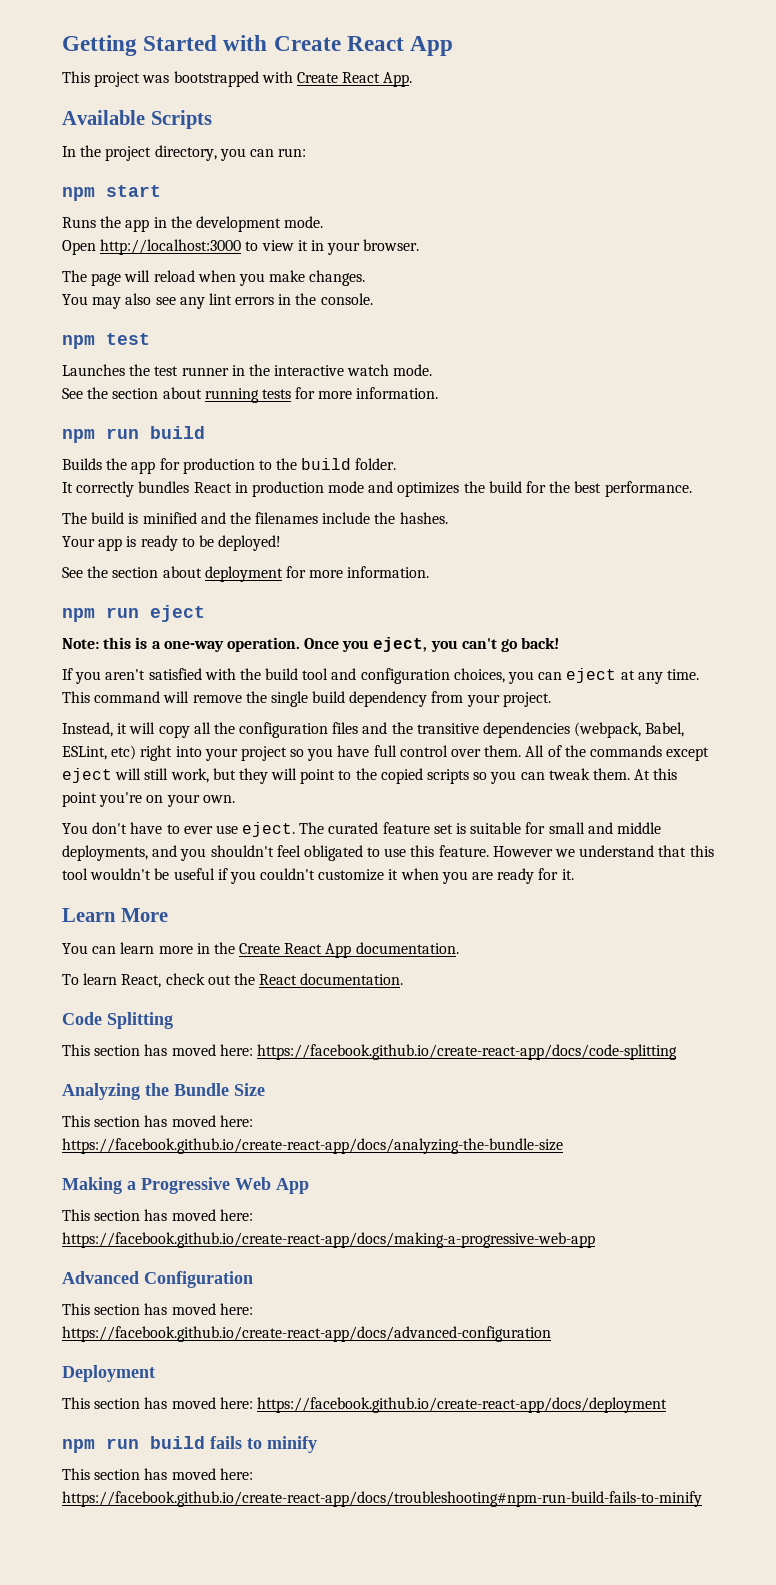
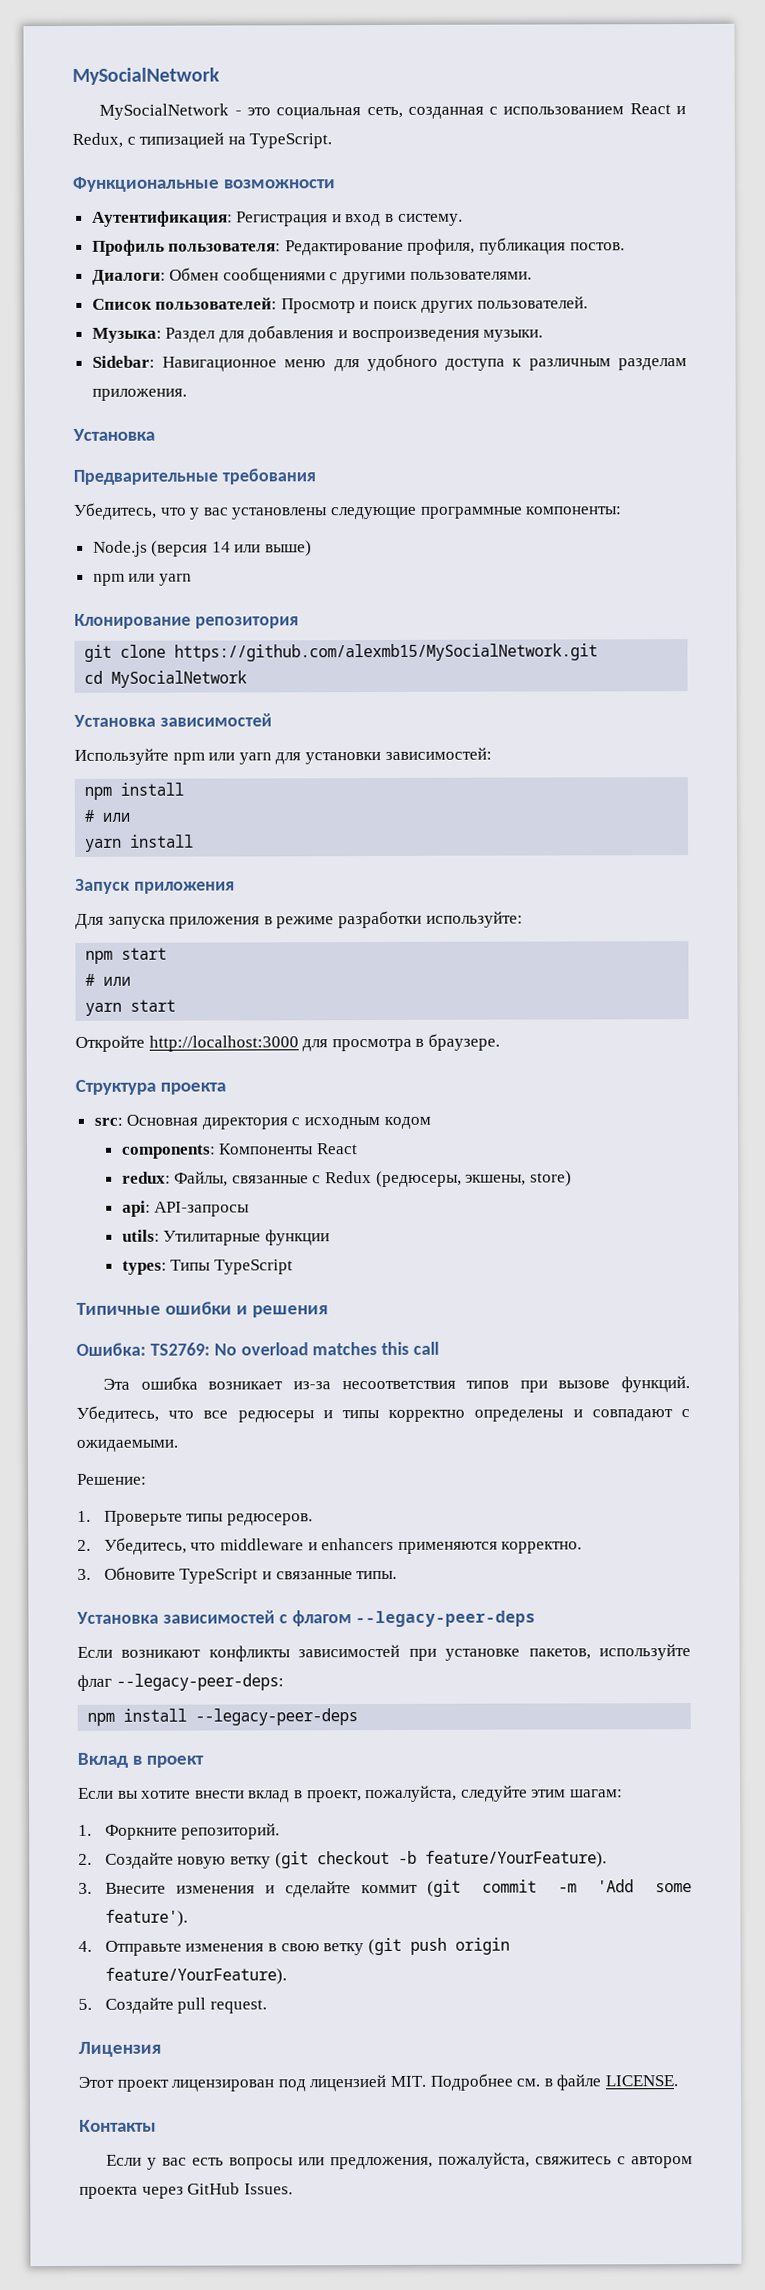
[62,35,454,56] [62,71,413,87] [62,110,212,129] [62,145,307,161] [62,185,161,201] [62,216,324,232] [62,239,420,255] [62,270,366,286] [62,293,373,309] [62,333,150,349] [62,364,433,376] [62,387,439,403] [62,426,205,443] [62,458,397,474] [62,481,692,497] [62,512,448,524] [62,535,282,551] [62,566,430,582] [62,605,205,622] [62,637,560,652] [62,668,699,684] [62,691,551,707] [62,722,685,738] [62,745,710,761] [62,768,678,784] [62,792,235,807] [62,822,661,837] [62,845,714,861] [62,868,574,884] [62,908,168,922] [62,942,459,958] [62,973,404,988] [62,1012,173,1029] [62,1044,677,1060] [62,1083,265,1100] [62,1115,253,1127] [62,1138,563,1154] [62,1177,309,1194] [62,1209,253,1221] [62,1232,595,1248] [62,1271,253,1288] [62,1303,253,1315] [62,1326,551,1342] [62,1365,155,1382] [62,1397,667,1413] [62,1436,317,1453] [62,1468,253,1480] [62,1491,702,1507] Getting Started with Create React App // This project was bootstrapped with Create React App. // Available Scripts // In the project directory, you can run: // npm start // Runs the app in the development mode. // Open http://localhost:3000 to view it in your browser. // The page will reload when you make changes. // You may also see any lint errors in the console. // npm test // Launches the test runner in the interactive watch mode. // See the section about running tests for more information. // npm run build // Builds the app for production to the build folder. // It correctly bundles React in production mode and optimizes the build for the best performance. // The build is minified and the filenames include the hashes. // Your app is ready to be deployed! // See the section about deployment for more information. // npm run eject // Note: this is a one-way operation. Once you eject, you can't go back! // If you aren't satisfied with the build tool and configuration choices, you can eject at any time. This command will remove the single build dependency from your project. // Instead, it will copy all the configuration files and the transitive dependencies (webpack, Babel, ESLint, etc) right into your project so you have full control over them. All of the commands except eject will still work, but they will point to the copied scripts so you can tweak them. At this point you're on your own. // You don't have to ever use eject. The curated feature set is suitable for small and middle deployments, and you shouldn't feel obligated to use this feature. However we understand that this tool wouldn't be useful if you couldn't customize it when you are ready for it. // Learn More // You can learn more in the Create React App documentation. // To learn React, check out the React documentation. // Code Splitting // This section has moved here: https://facebook.github.io/create-react-app/docs/code-splitting // Analyzing the Bundle Size // This section has moved here: https://facebook.github.io/create-react-app/docs/analyzing-the-bundle-size // Making a Progressive Web App // This section has moved here: https://facebook.github.io/create-react-app/docs/making-a-progressive-web-app // Advanced Configuration // This section has moved here: https://facebook.github.io/create-react-app/docs/advanced-configuration // Deployment // This section has moved here: https://facebook.github.io/create-react-app/docs/deployment // npm run build fails to minify // This section has moved here: https://facebook.github.io/create-react-app/docs/troubleshooting#npm-run-build-fails-to-minify -> [72,67,220,85] [99,103,686,120] [72,132,333,149] [72,176,335,192] [91,210,463,227] [91,237,625,256] [91,267,532,285] [91,296,589,314] [91,325,544,343] [91,353,687,372] [91,388,187,401] [72,428,155,441] [73,468,316,485] [73,502,623,520] [92,540,313,557] [92,573,192,586] [74,613,299,629] [84,643,599,662] [84,670,248,688] [73,713,272,727] [74,747,492,765] [84,782,185,800] [84,809,131,822] [85,834,195,852] [75,878,235,894] [75,910,523,929] [85,947,168,964] [85,973,132,986] [85,999,177,1016] [75,1033,500,1052] [75,1079,226,1095] [93,1114,431,1130] [120,1143,358,1159] [121,1170,572,1188] [121,1200,251,1217] [121,1229,330,1246] [121,1259,293,1275] [76,1301,328,1318] [76,1341,440,1356] [103,1376,690,1393] [76,1405,690,1423] [76,1439,178,1452] [77,1473,147,1485] [77,1510,314,1526] [77,1537,583,1555] [77,1566,398,1584] [76,1610,537,1628] [77,1644,692,1662] [77,1673,284,1691] [87,1708,359,1726] [77,1752,204,1768] [78,1785,623,1803] [78,1823,281,1840] [78,1850,607,1869] [78,1879,692,1898] [104,1909,188,1927] [78,1937,510,1956] [104,1967,287,1985] [78,1997,268,2014] [78,2041,161,2057] [78,2073,678,2092] [79,2119,157,2132] [106,2152,694,2170] [79,2182,293,2199] MySocialNetwork // MySocialNetwork - это социальная сеть, созданная с использованием React и Redux, с типизацией на TypeScript. // Функциональные возможности // Аутентификация: Регистрация и вход в систему. // Профиль пользователя: Редактирование профиля, публикация постов. // Диалоги: Обмен сообщениями с другими пользователями. // Список пользователей: Просмотр и поиск других пользователей. // Музыка: Раздел для добавления и воспроизведения музыки. // Sidebar: Навигационное меню для удобного доступа к различным разделам приложения. // Установка // Предварительные требования // Убедитесь, что у вас установлены следующие программные компоненты: // Node.js (версия 14 или выше) // npm или yarn // Клонирование репозитория // git clone https://github.com/alexmb15/MySocialNetwork.git // cd MySocialNetwork // Установка зависимостей // Используйте npm или yarn для установки зависимостей: // npm install // # или // yarn install // Запуск приложения // Для запуска приложения в режиме разработки используйте: // npm start // # или // yarn start // Откройте http://localhost:3000 для просмотра в браузере. // Структура проекта // src: Основная директория с исходным кодом // components: Компоненты React // redux: Файлы, связанные с Redux (редюсеры, экшены, store) // api: API-запросы // utils: Утилитарные функции // types: Типы TypeScript // Типичные ошибки и решения // Ошибка: TS2769: No overload matches this call // Эта ошибка возникает из-за несоответствия типов при вызове функций. Убедитесь, что все редюсеры и типы корректно определены и совпадают с ожидаемыми. // Решение: // 1. Проверьте типы редюсеров. // 2. Убедитесь, что middleware и enhancers применяются корректно. // 3. Обновите TypeScript и связанные типы. // Установка зависимостей с флагом --legacy-peer-deps // Если возникают конфликты зависимостей при установке пакетов, используйте флаг --legacy-peer-deps: // npm install --legacy-peer-deps // Вклад в проект // Если вы хотите внести вклад в проект, пожалуйста, следуйте этим шагам: // 1. Форкните репозиторий. // 2. Создайте новую ветку (git checkout -b feature/YourFeature). // 3. Внесите изменения и сделайте коммит (git commit -m 'Add some feature'). // 4. Отправьте изменения в свою ветку (git push origin feature/YourFeature). // 5. Создайте pull request. // Лицензия // Этот проект лицензирован под лицензией MIT. Подробнее см. в файле LICENSE. // Контакты // Если у вас есть вопросы или предложения, пожалуйста, свяжитесь с автором проекта через GitHub Issues.

